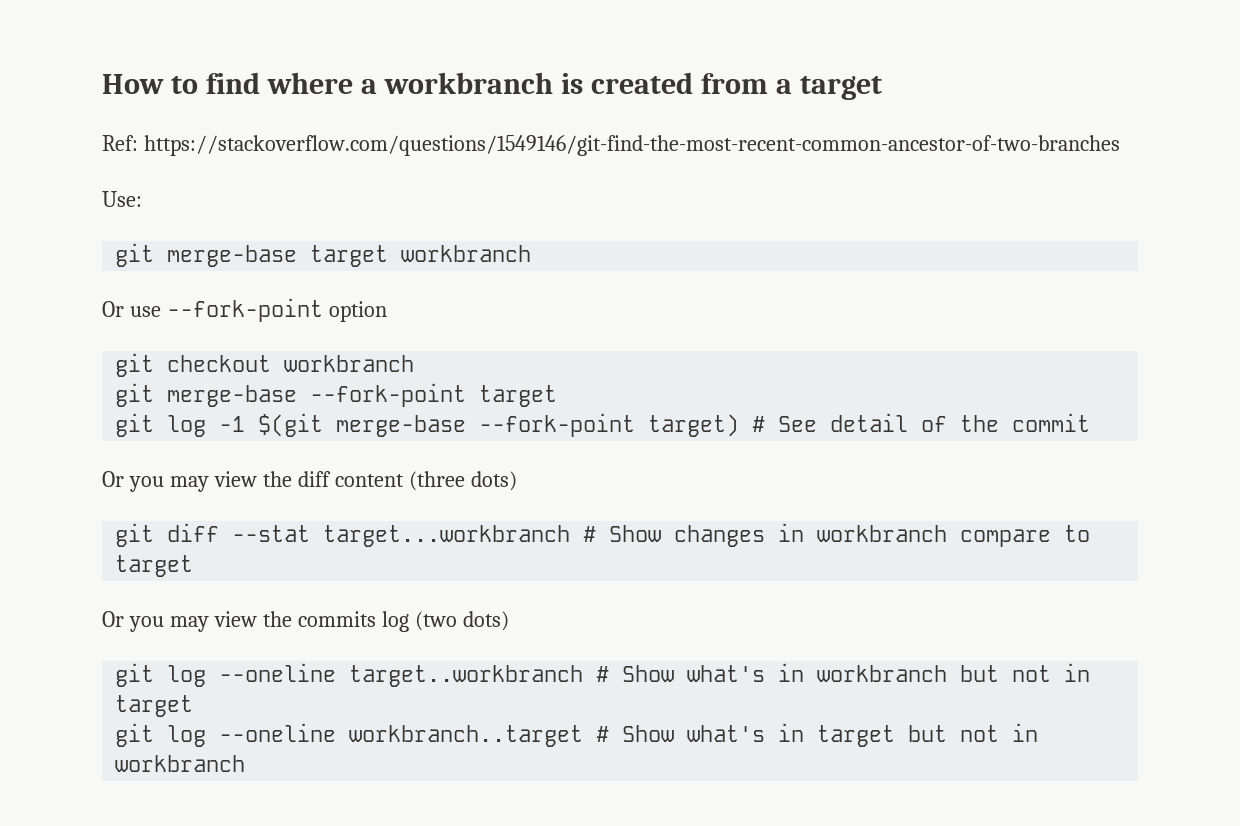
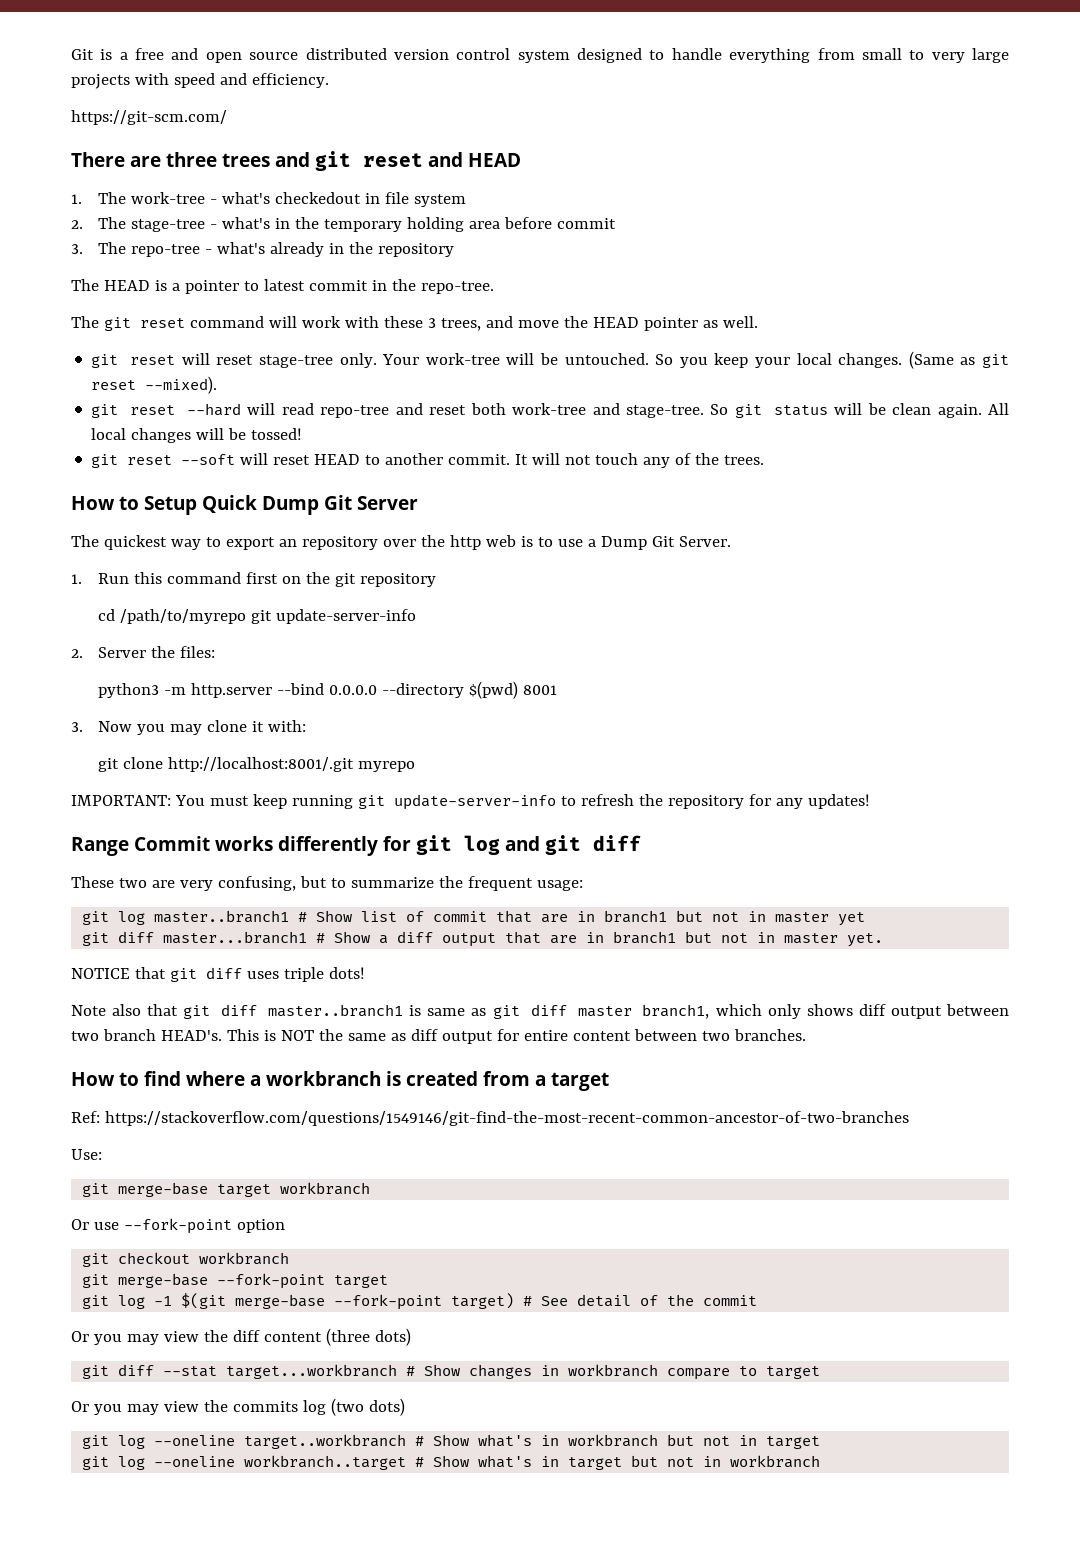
(102, 84) none -> [71,48,1009,63] [71,73,329,89] [71,110,227,125] [71,151,521,171] [71,192,467,207] [71,217,617,232] [71,242,455,257] [71,279,494,294] [71,316,758,331] [91,351,1009,369] [91,376,218,394] [91,403,1010,418] [91,428,303,443] [91,453,765,468] [71,495,418,515] [71,535,731,550] [71,572,437,587] [98,609,417,624] [71,646,216,658] [98,681,558,699] [71,720,307,735] [98,757,416,772] [71,794,870,810] [71,835,641,856] [71,876,583,891] [82,910,866,926] [82,931,884,947] [71,967,365,982] [71,1004,1009,1019] [71,1029,806,1044] Git is a free and open source distributed version control system designed to handle everything from small to very large projects with speed and efficiency. // https://git-scm.com/ // There are three trees and git reset and HEAD // 1. The work-tree - what's checkedout in file system // 2. The stage-tree - what's in the temporary holding area before commit // 3. The repo-tree - what's already in the repository // The HEAD is a pointer to latest commit in the repo-tree. // The git reset command will work with these 3 trees, and move the HEAD pointer as well. // git reset will reset stage-tree only. Your work-tree will be untouched. So you keep your local changes. (Same as git reset --mixed). // git reset --hard will read repo-tree and reset both work-tree and stage-tree. So git status will be clean again. All local changes will be tossed! // git reset --soft will reset HEAD to another commit. It will not touch any of the trees. // How to Setup Quick Dump Git Server // The quickest way to export an repository over the http web is to use a Dump Git Server. // 1. Run this command first on the git repository // cd /path/to/myrepo git update-server-info // 2. Server the files: // python3 -m http.server --bind 0.0.0.0 --directory $(pwd) 8001 // 3. Now you may clone it with: // git clone http://localhost:8001/.git myrepo // IMPORTANT: You must keep running git update-server-info to refresh the repository for any updates! // Range Commit works differently for git log and git diff // These two are very confusing, but to summarize the frequent usage: // git log master..branch1 # Show list of commit that are in branch1 but not in master yet // git diff master...branch1 # Show a diff output that are in branch1 but not in master yet. // NOTICE that git diff uses triple dots! // Note also that git diff master..branch1 is same as git diff master branch1, which only shows diff output between two branch HEAD's. This is NOT the same as diff output for entire content between two branches. //

